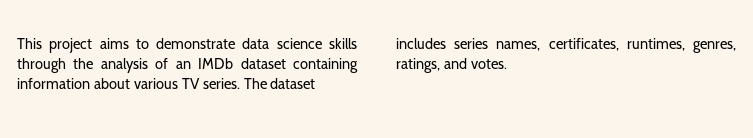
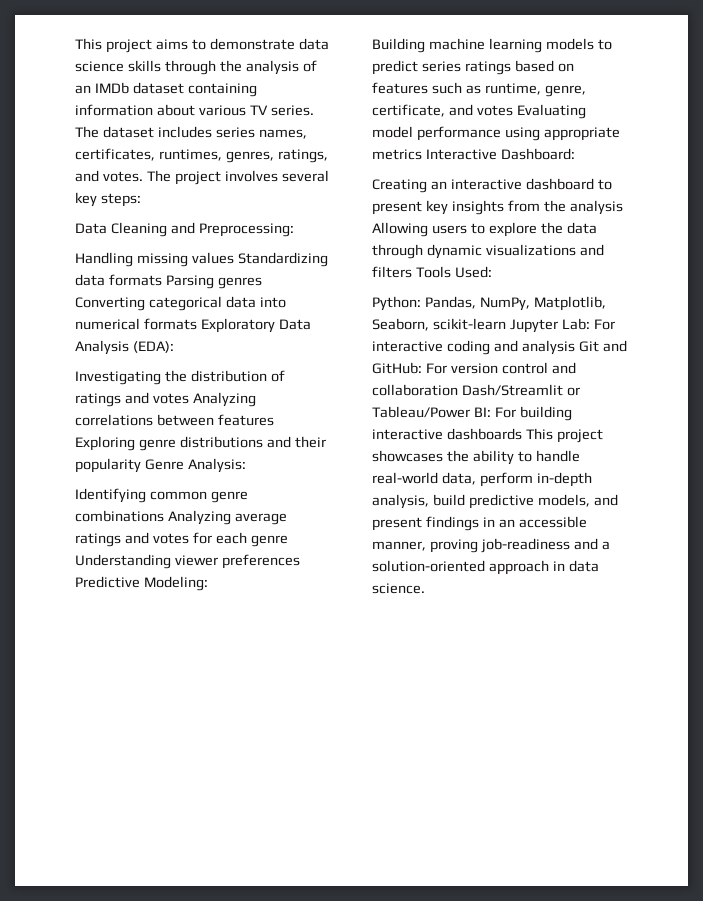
(507, 64) none -> [146,170,329,185] [75,192,141,207] [75,222,294,237] [75,252,328,267] [75,274,262,289] [75,296,286,311] [75,318,311,333] [75,340,174,355] [75,370,285,385] [75,392,256,407] [75,414,274,426] [75,436,326,451] [75,458,246,473] [75,488,248,503] [75,510,287,525] [75,532,288,547] [75,554,300,569] [75,576,208,591] [372,38,612,53] [372,60,574,75] [372,82,586,97] [372,104,586,119] [372,126,620,141] [372,148,575,160] [372,178,612,193] [372,200,623,215] [372,222,597,237] [372,244,604,259] [372,266,492,278] [372,296,606,311] [372,318,615,333] [372,340,627,355] [372,362,576,374] [372,384,580,396] [372,406,572,421] [372,428,603,443] [372,450,580,465] [372,472,592,487] [372,494,618,509] [372,516,587,531] [372,538,610,553] [372,560,599,575] [372,583,425,594] The project involves several key steps: // Data Cleaning and Preprocessing: // Handling missing values Standardizing data formats Parsing genres Converting categorical data into numerical formats Exploratory Data Analysis (EDA): // Investigating the distribution of ratings and votes Analyzing correlations between features Exploring genre distributions and their popularity Genre Analysis: // Identifying common genre combinations Analyzing average ratings and votes for each genre Understanding viewer preferences Predictive Modeling: // Building machine learning models to predict series ratings based on features such as runtime, genre, certificate, and votes Evaluating model performance using appropriate metrics Interactive Dashboard: // Creating an interactive dashboard to present key insights from the analysis Allowing users to explore the data through dynamic visualizations and filters Tools Used: // Python: Pandas, NumPy, Matplotlib, Seaborn, scikit-learn Jupyter Lab: For interactive coding and analysis Git and GitHub: For version control and collaboration Dash/Streamlit or Tableau/Power BI: For building interactive dashboards This project showcases the ability to handle real-world data, perform in-depth analysis, build predictive models, and present findings in an accessible manner, proving job-readiness and a solution-oriented approach in data science.

